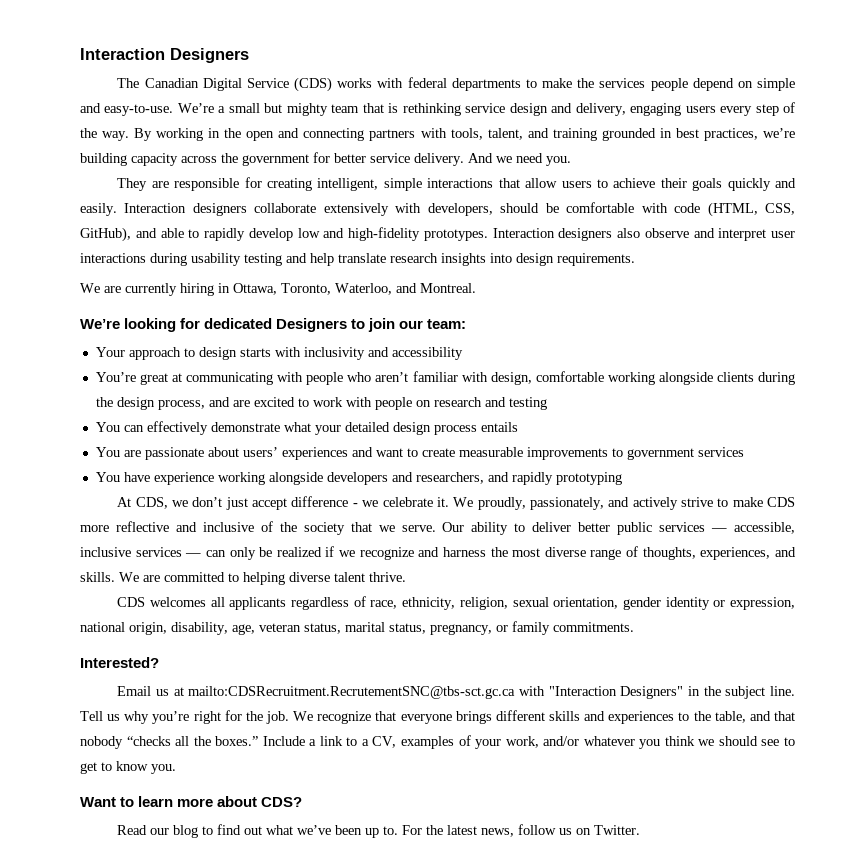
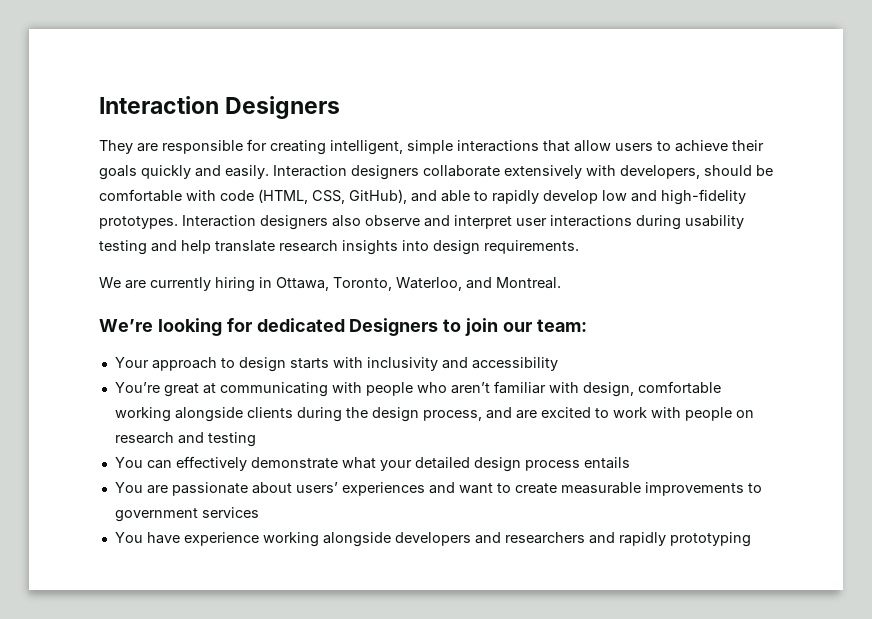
[117,77,795,92] [80,102,796,116] [80,128,795,141] [80,152,571,166] // The Canadian Digital Service (CDS) works with federal departments to make the services people depend on simple and easy-to-use. We’re a small but mighty team that is rethinking service design and delivery, engaging users every step of the way. By working in the open and connecting partners with tools, talent, and training grounded in best practices, we’re building capacity across the government for better service delivery. And we need you. -> (341, 107) none
[415,472,484,484] researchers, -> [504,532,585,544] researchers
[117,496,795,510] [80,521,796,535] [80,546,797,560] [80,572,406,585] [117,596,795,610] [80,621,634,635] [80,657,159,668] [117,686,796,699] [80,710,795,724] [80,735,795,749] [80,761,176,774] [80,796,303,807] [117,824,641,838] // At CDS, we don’t just accept difference - we celebrate it. We proudly, passionately, and actively strive to make CDS more reflective and inclusive of the society that we serve. Our ability to deliver better public services — accessible, inclusive services — can only be realized if we recognize and harness the most diverse range of thoughts, experiences, and skills. We are committed to helping diverse talent thrive. // CDS welcomes all applicants regardless of race, ethnicity, religion, sexual orientation, gender identity or expression, national origin, disability, age, veteran status, marital status, pregnancy, or family commitments. // Interested? // Email us at mailto:CDSRecruitment.RecrutementSNC@tbs-sct.gc.ca with "Interaction Designers" in the subject line. Tell us why you’re right for the job. We recognize that everyone brings different skills and experiences to the table, and that nobody “checks all the boxes.” Include a link to a CV, examples of your work, and/or whatever you think we should see to get to know you. // Want to learn more about CDS? // Read our blog to find out what we’ve been up to. For the latest news, follow us on Twitter. -> (751, 539) none

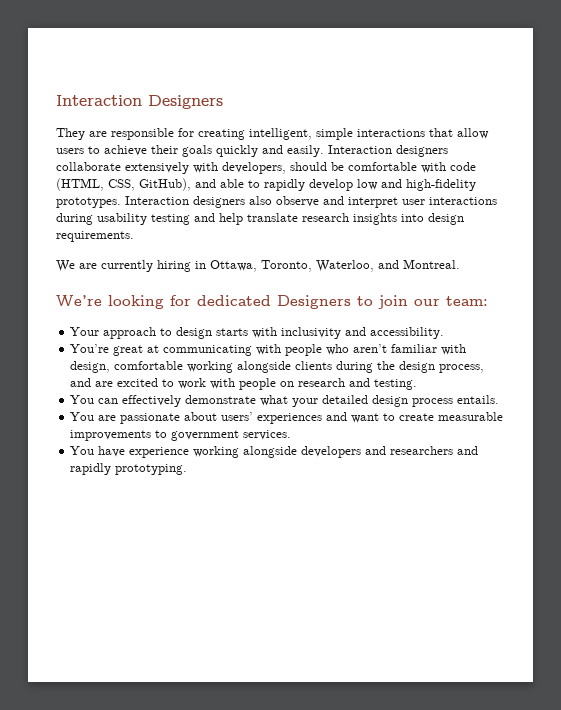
[471,357,558,371] accessibility -> [370,327,445,339] accessibility.
[207,432,256,447] testing -> [374,379,418,390] testing.
[583,457,630,469] entails -> [457,395,500,404] entails.
[201,507,259,518] services -> [243,430,292,440] services.
[669,532,751,547] prototyping -> [115,464,188,475] prototyping.

